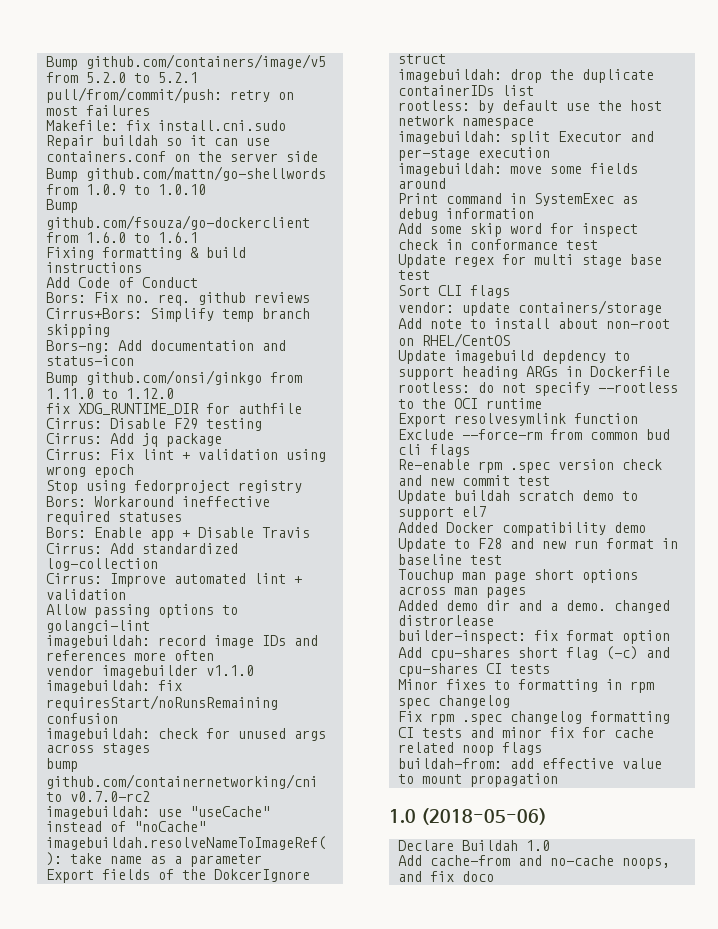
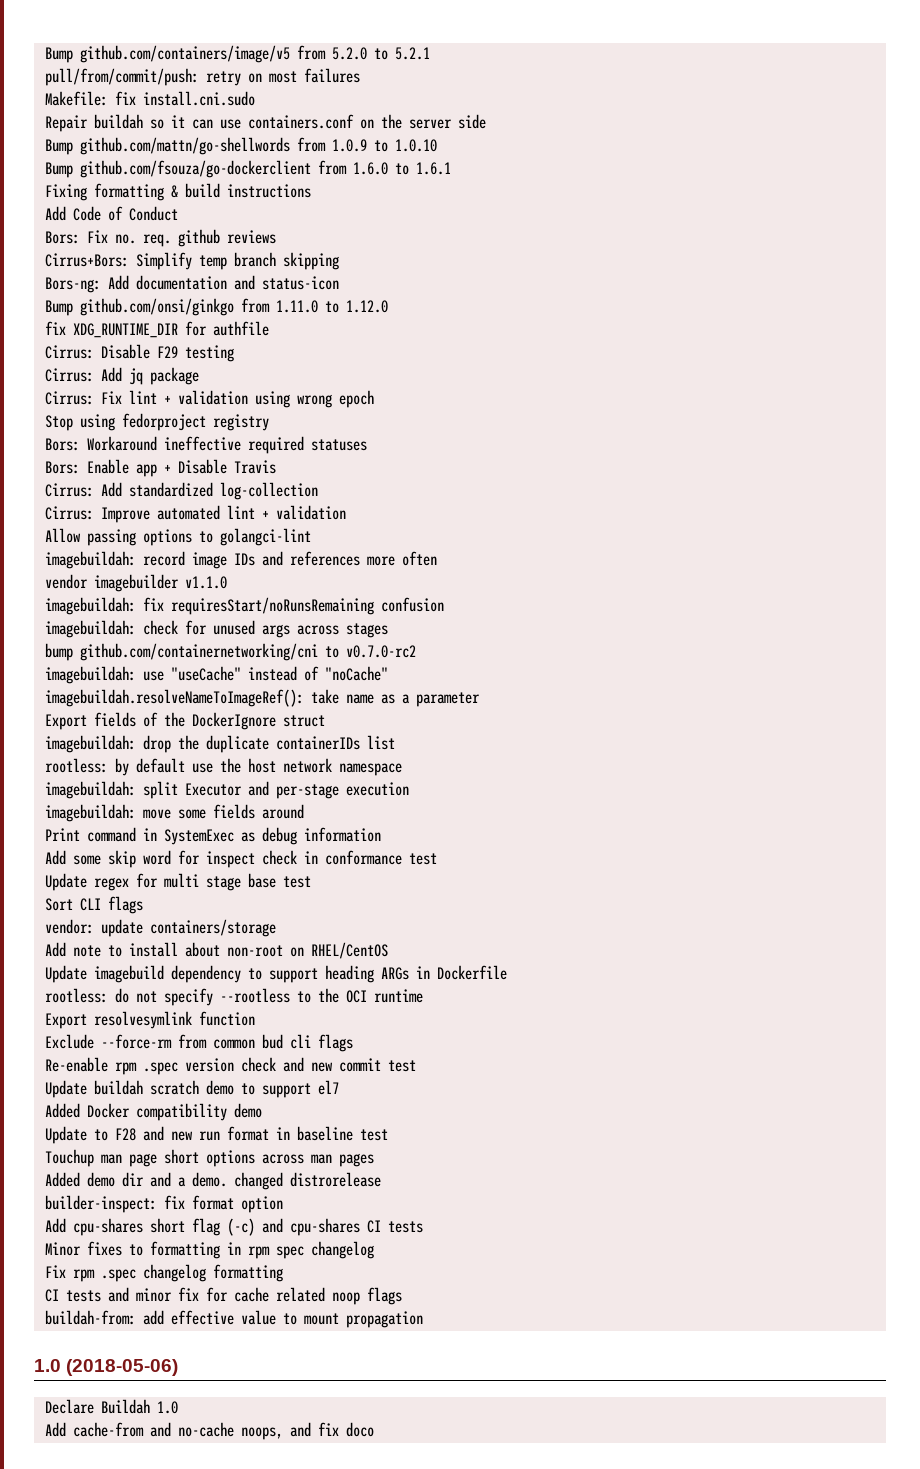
[214,869,311,882] DokcerIgnore -> [191,712,276,730] DockerIgnore
[542,350,607,364] depdency -> [170,965,241,983] dependency
[398,615,495,626] distrorlease -> [289,1172,381,1187] distrorelease

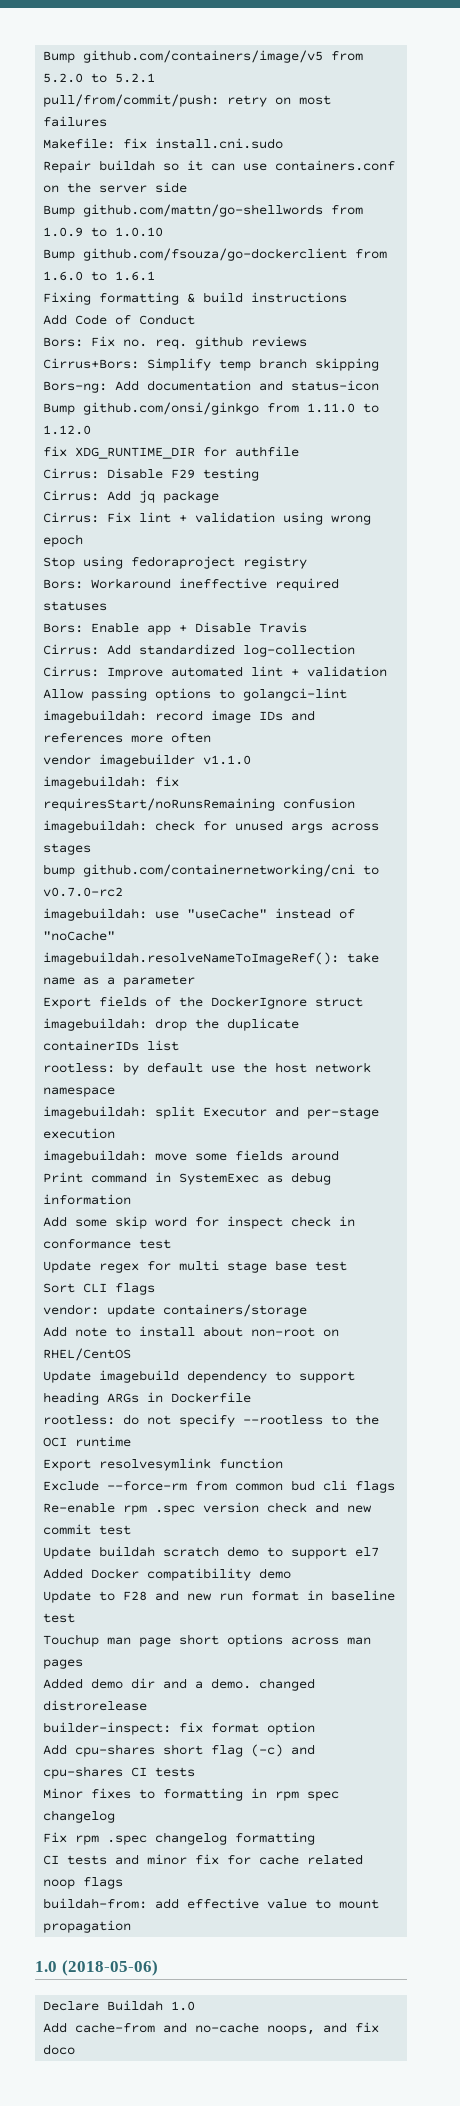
[121,413,206,431] fedorproject -> [130,556,235,569] fedoraproject

